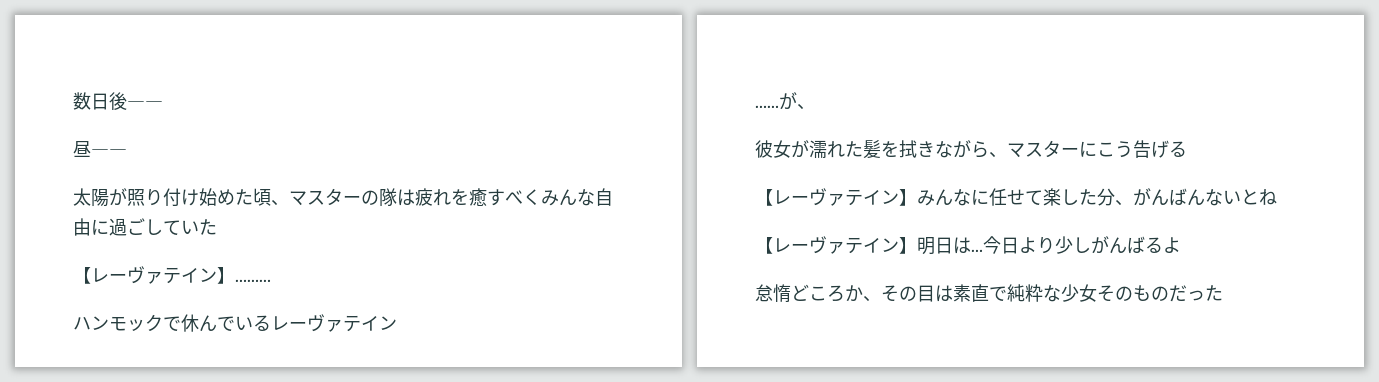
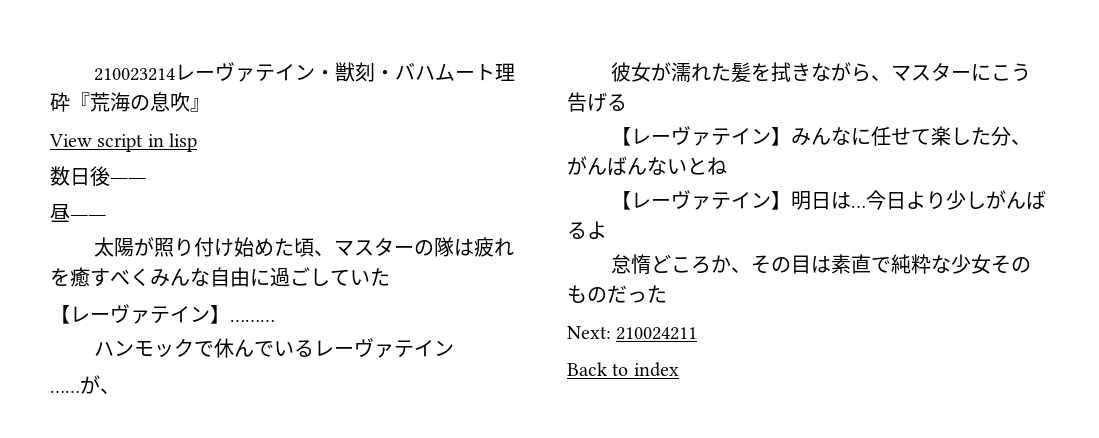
(73, 101) none -> [93,62,515,82] [50,92,210,112] [49,133,198,152] 210023214レーヴァテイン・獣刻・バハムート理砕『荒海の息吹』 // View script in lisp //
(1223, 293) none -> [567,326,698,340] [567,362,679,377] // Next: 210024211 // Back to index

